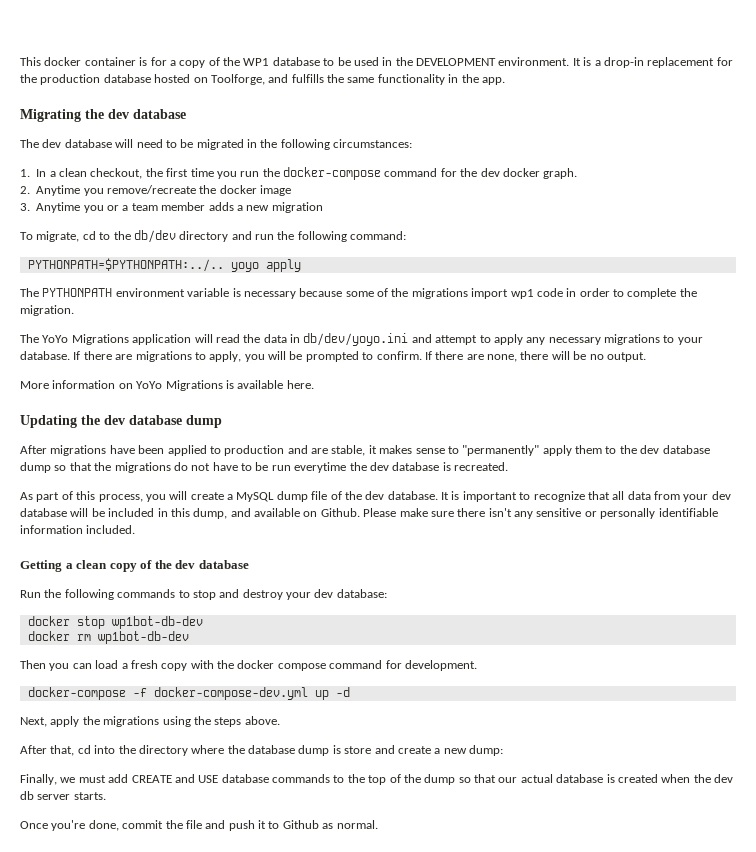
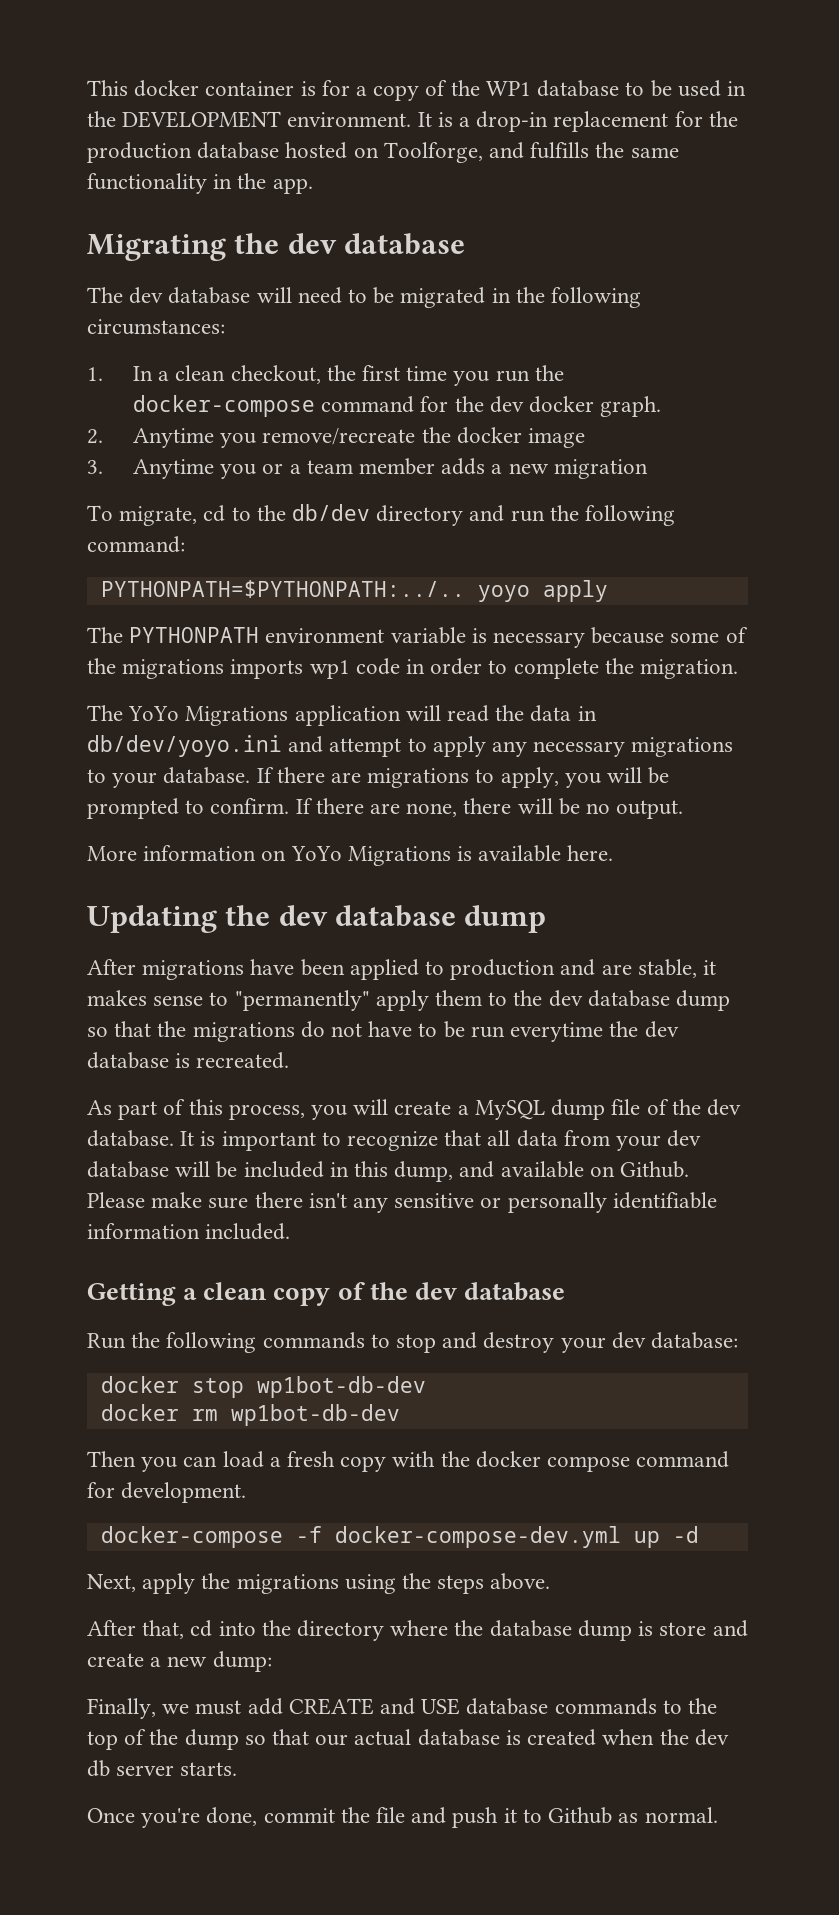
[471,288,509,299] import -> [230,659,304,679] imports

